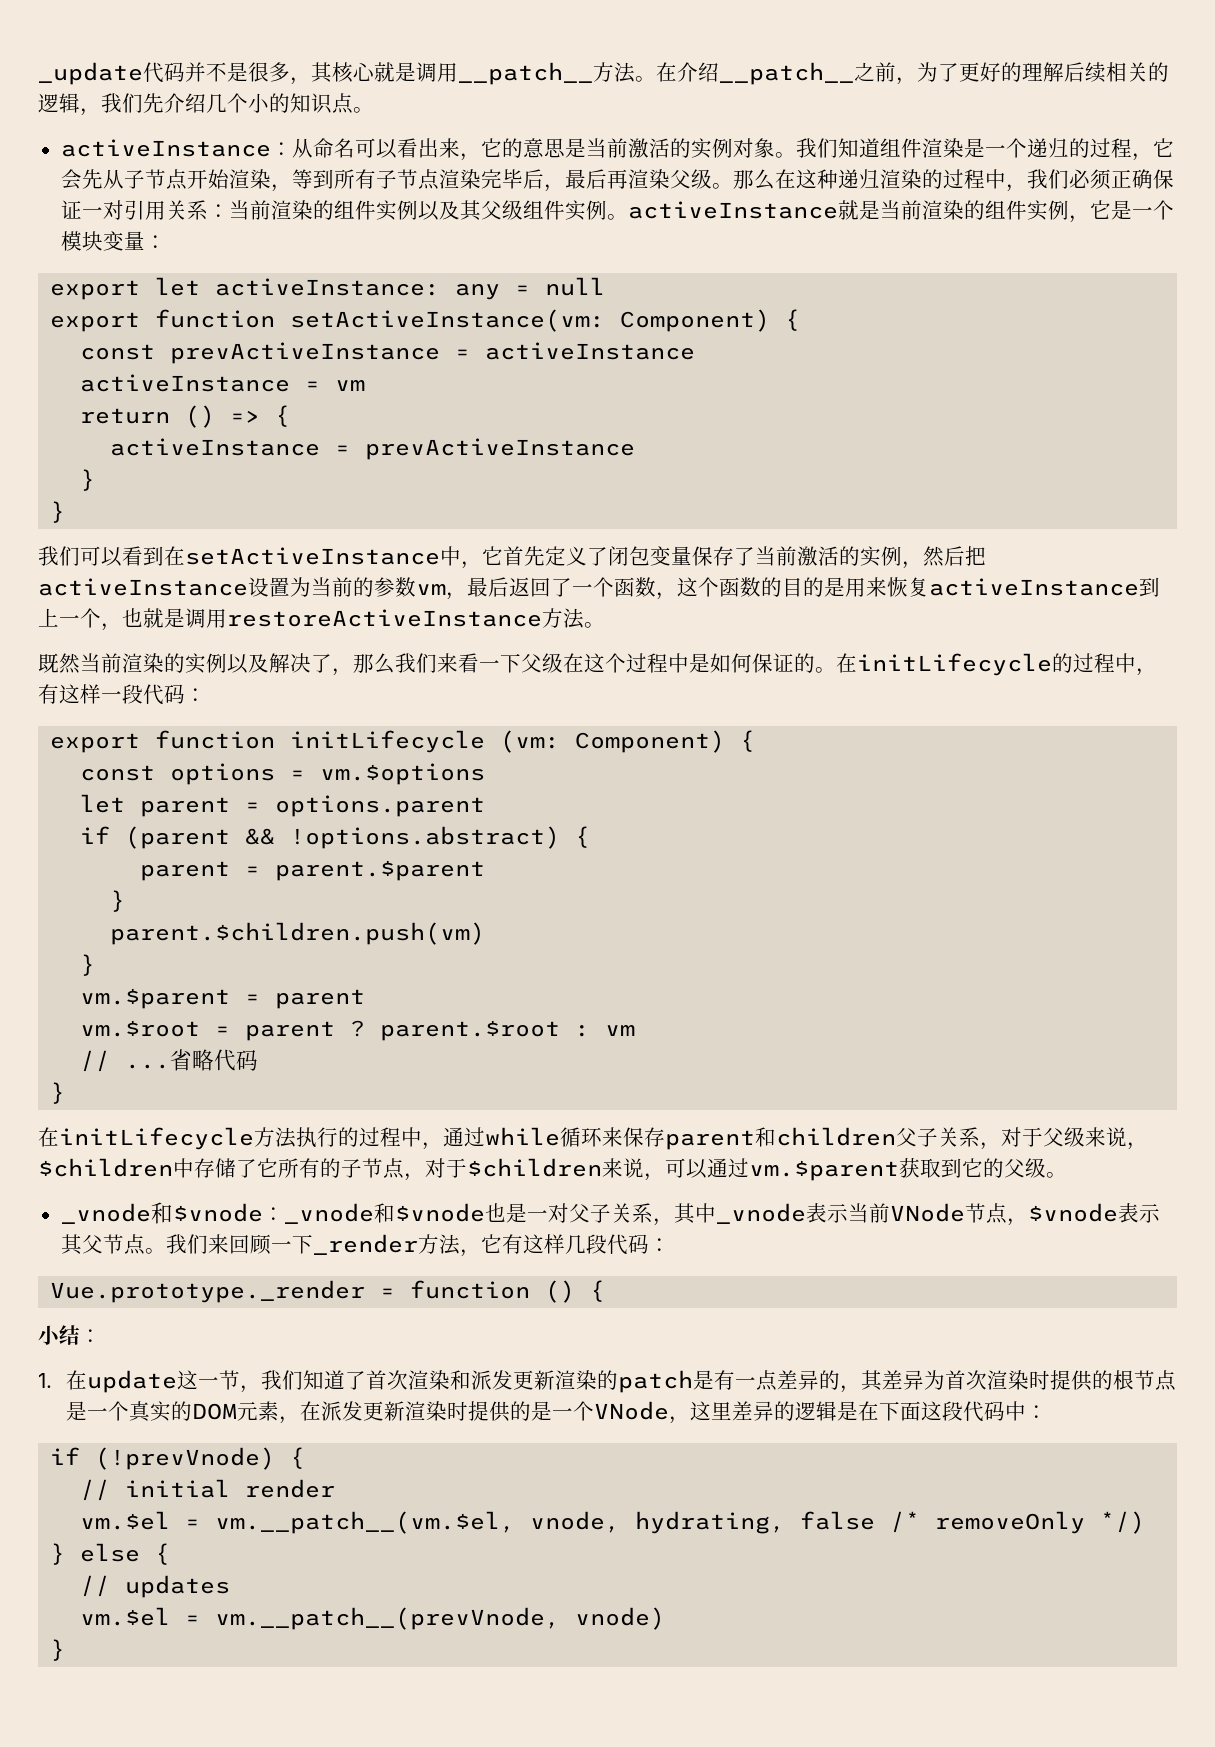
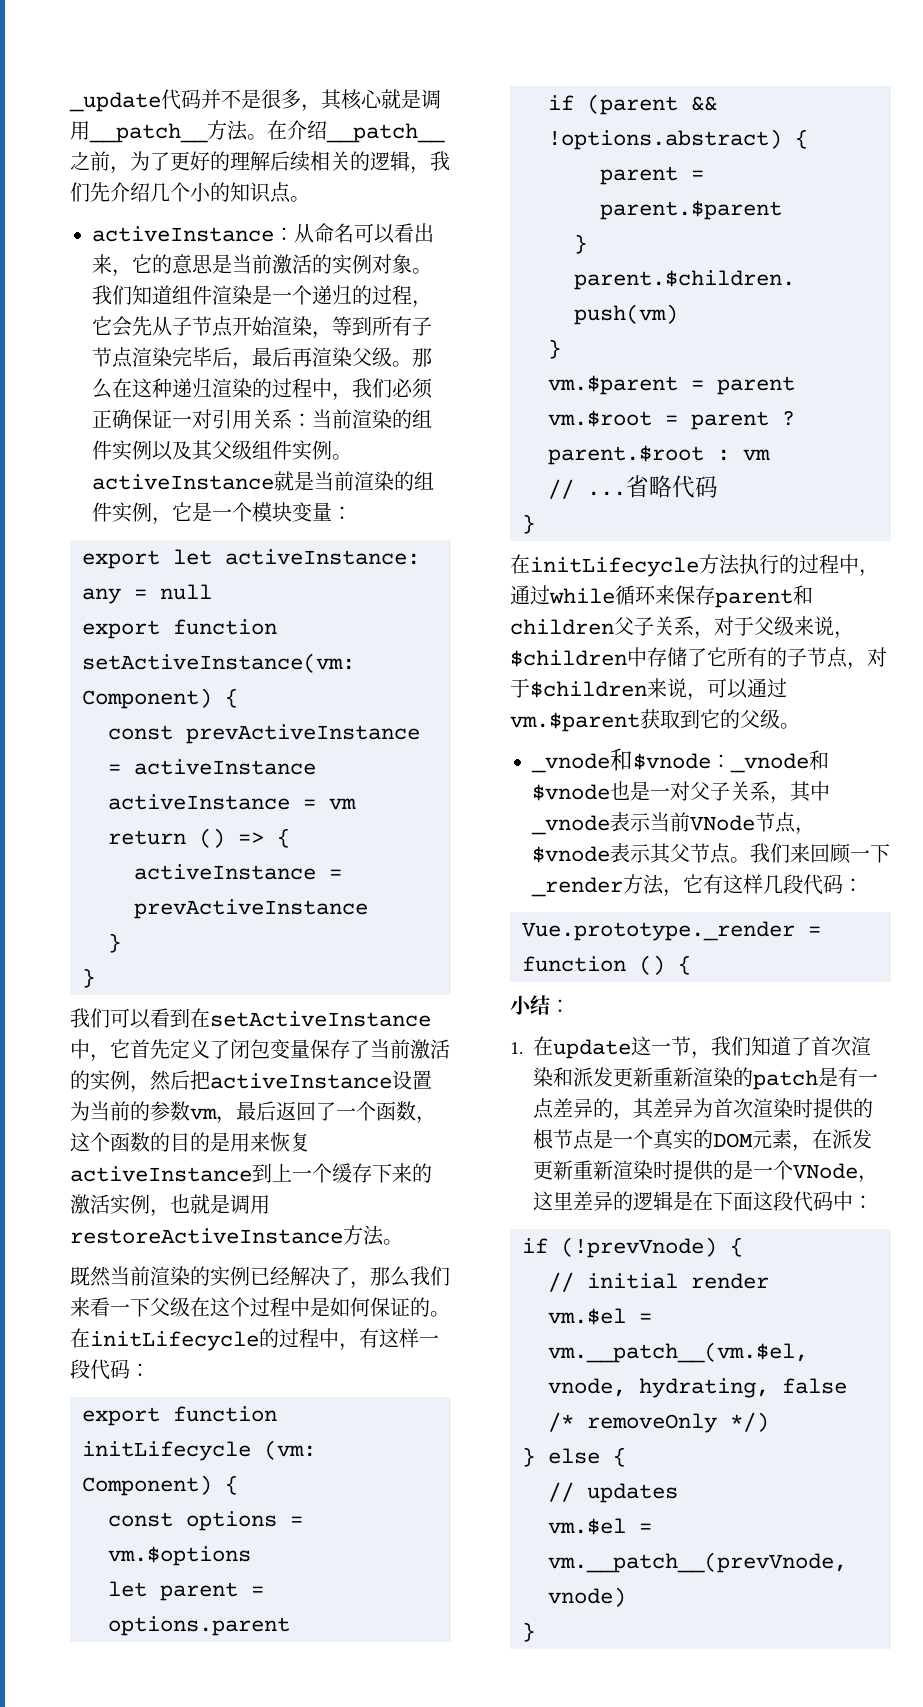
(101, 618) none -> [332,1163,432,1183] [70,1194,150,1215] 缓存下来的激活实例
[227,654,269,674] 以及 -> [250,1266,290,1285] 已经
(556, 1380) none -> [653,1067,694,1087] 重新
(406, 1411) none -> [573,1160,614,1180] 重新

